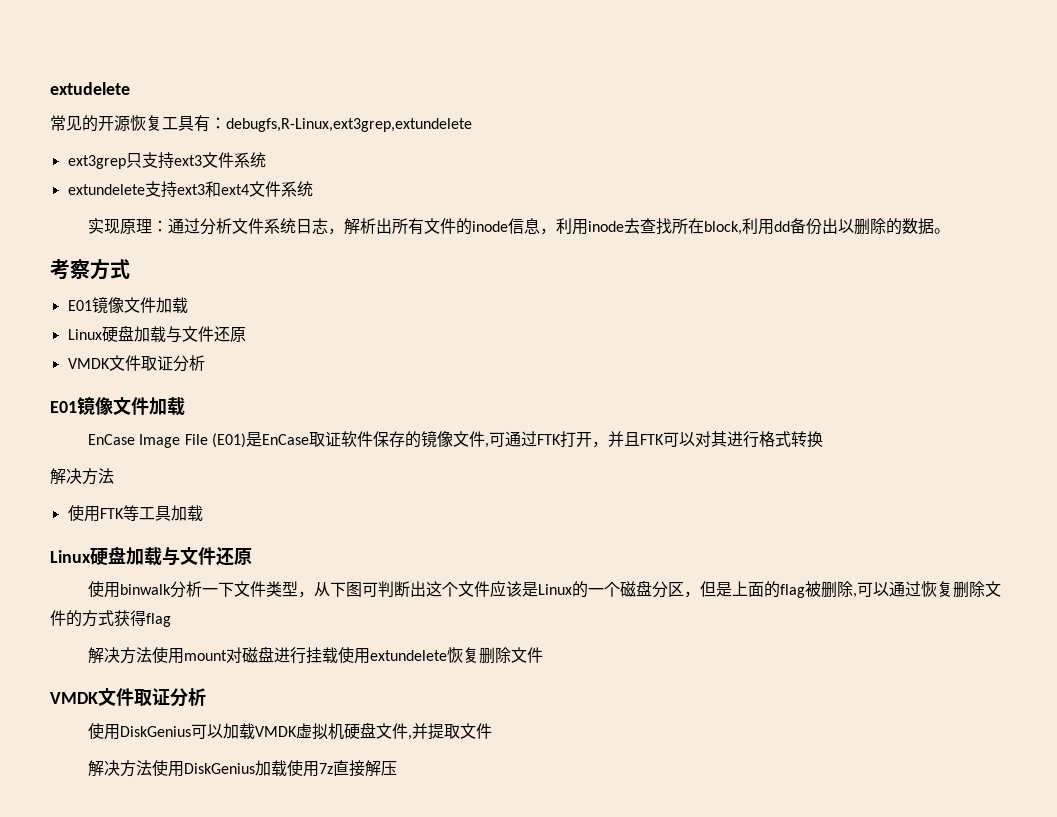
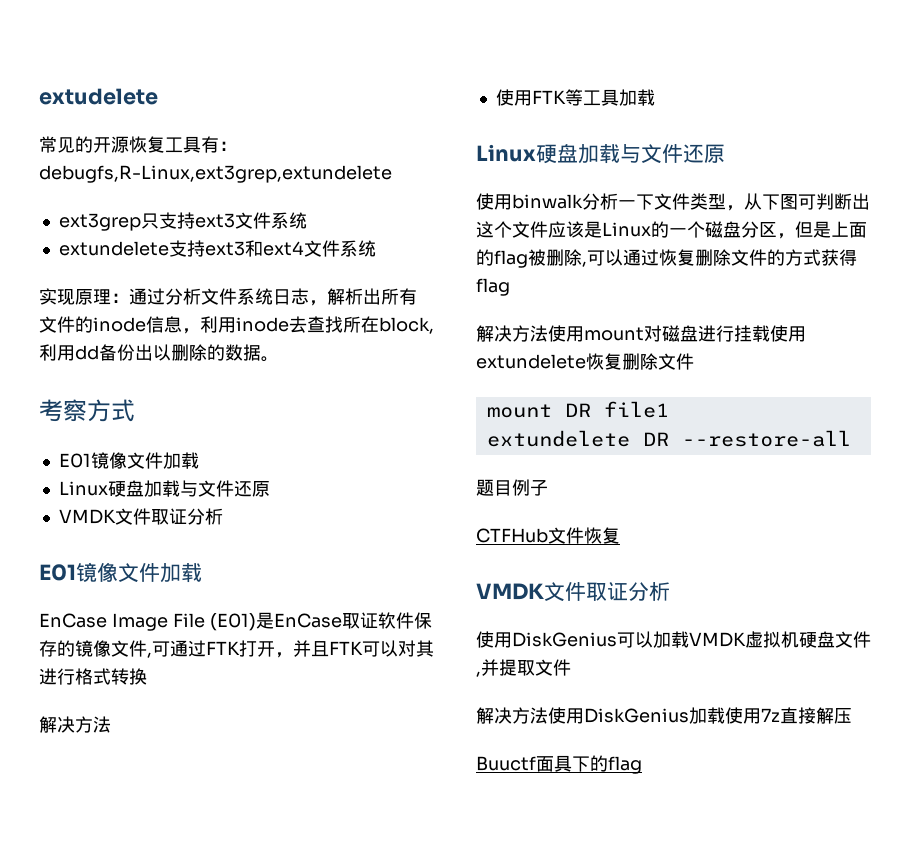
(544, 655) none -> [486,401,669,418] [486,430,851,447] [476,479,548,496] [476,527,620,544] // mount DR file1 // extundelete DR --restore-all // 题目例子 // CTFHub文件恢复
(398, 768) none -> [476,755,642,774] // Buuctf面具下的flag

